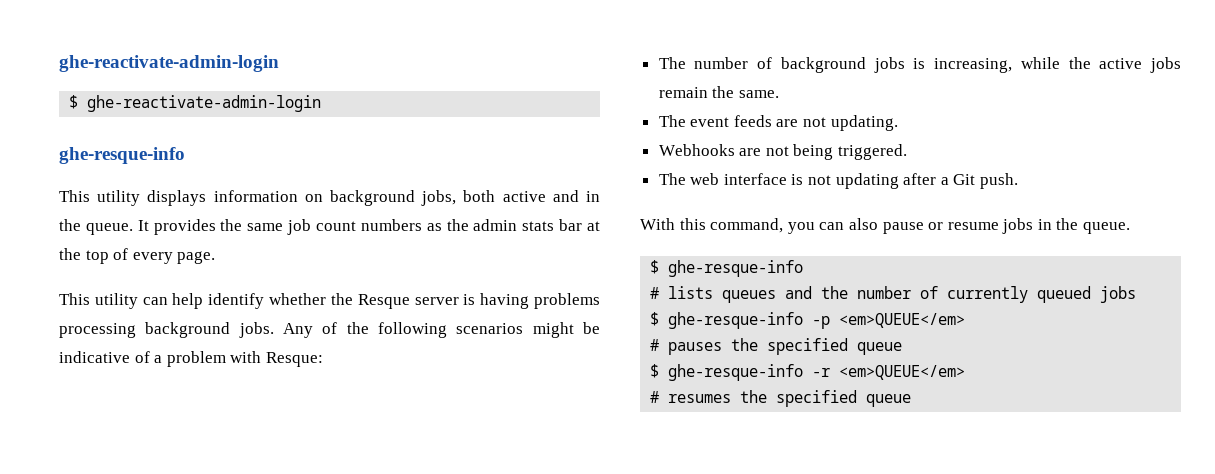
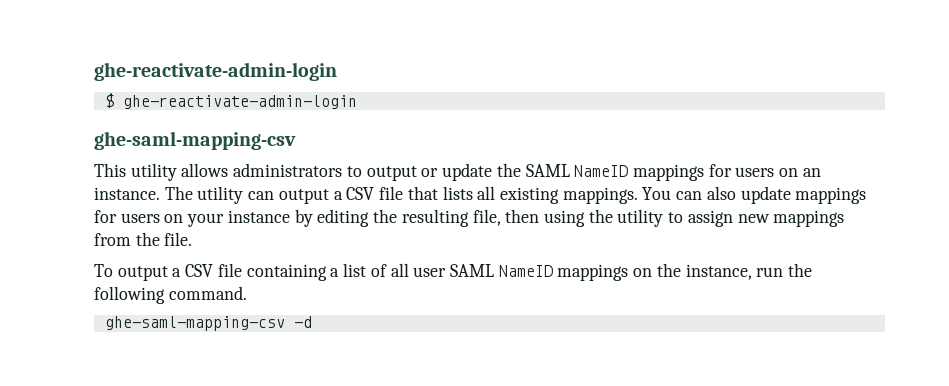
[59,147,185,164] [59,190,600,206] [59,219,600,235] [59,248,216,264] [59,293,600,309] [59,322,600,338] [59,351,323,367] [658,57,1181,73] [658,86,779,98] [658,115,898,131] [658,144,908,160] [658,173,1019,189] [640,218,1131,234] [650,260,804,277] [650,286,1137,303] [650,312,966,329] [650,338,903,355] [650,364,966,381] [650,390,912,407] ghe-resque-info // This utility displays information on background jobs, both active and in the queue. It provides the same job count numbers as the admin stats bar at the top of every page. // This utility can help identify whether the Resque server is having problems processing background jobs. Any of the following scenarios might be indicative of a problem with Resque: // The number of background jobs is increasing, while the active jobs remain the same. // The event feeds are not updating. // Webhooks are not being triggered. // The web interface is not updating after a Git push. // With this command, you can also pause or resume jobs in the queue. // $ ghe-resque-info // # lists queues and the number of currently queued jobs // $ ghe-resque-info -p <em>QUEUE</em> // # pauses the specified queue // $ ghe-resque-info -r <em>QUEUE</em> // # resumes the specified queue -> [94,131,296,150] [94,163,821,181] [94,186,867,204] [94,209,845,227] [94,232,193,246] [94,263,813,281] [94,286,247,304] [104,316,312,331] ghe-saml-mapping-csv // This utility allows administrators to output or update the SAML NameID mappings for users on an instance. The utility can output a CSV file that lists all existing mappings. You can also update mappings for users on your instance by editing the resulting file, then using the utility to assign new mappings from the file. // To output a CSV file containing a list of all user SAML NameID mappings on the instance, run the following command. // ghe-saml-mapping-csv -d

